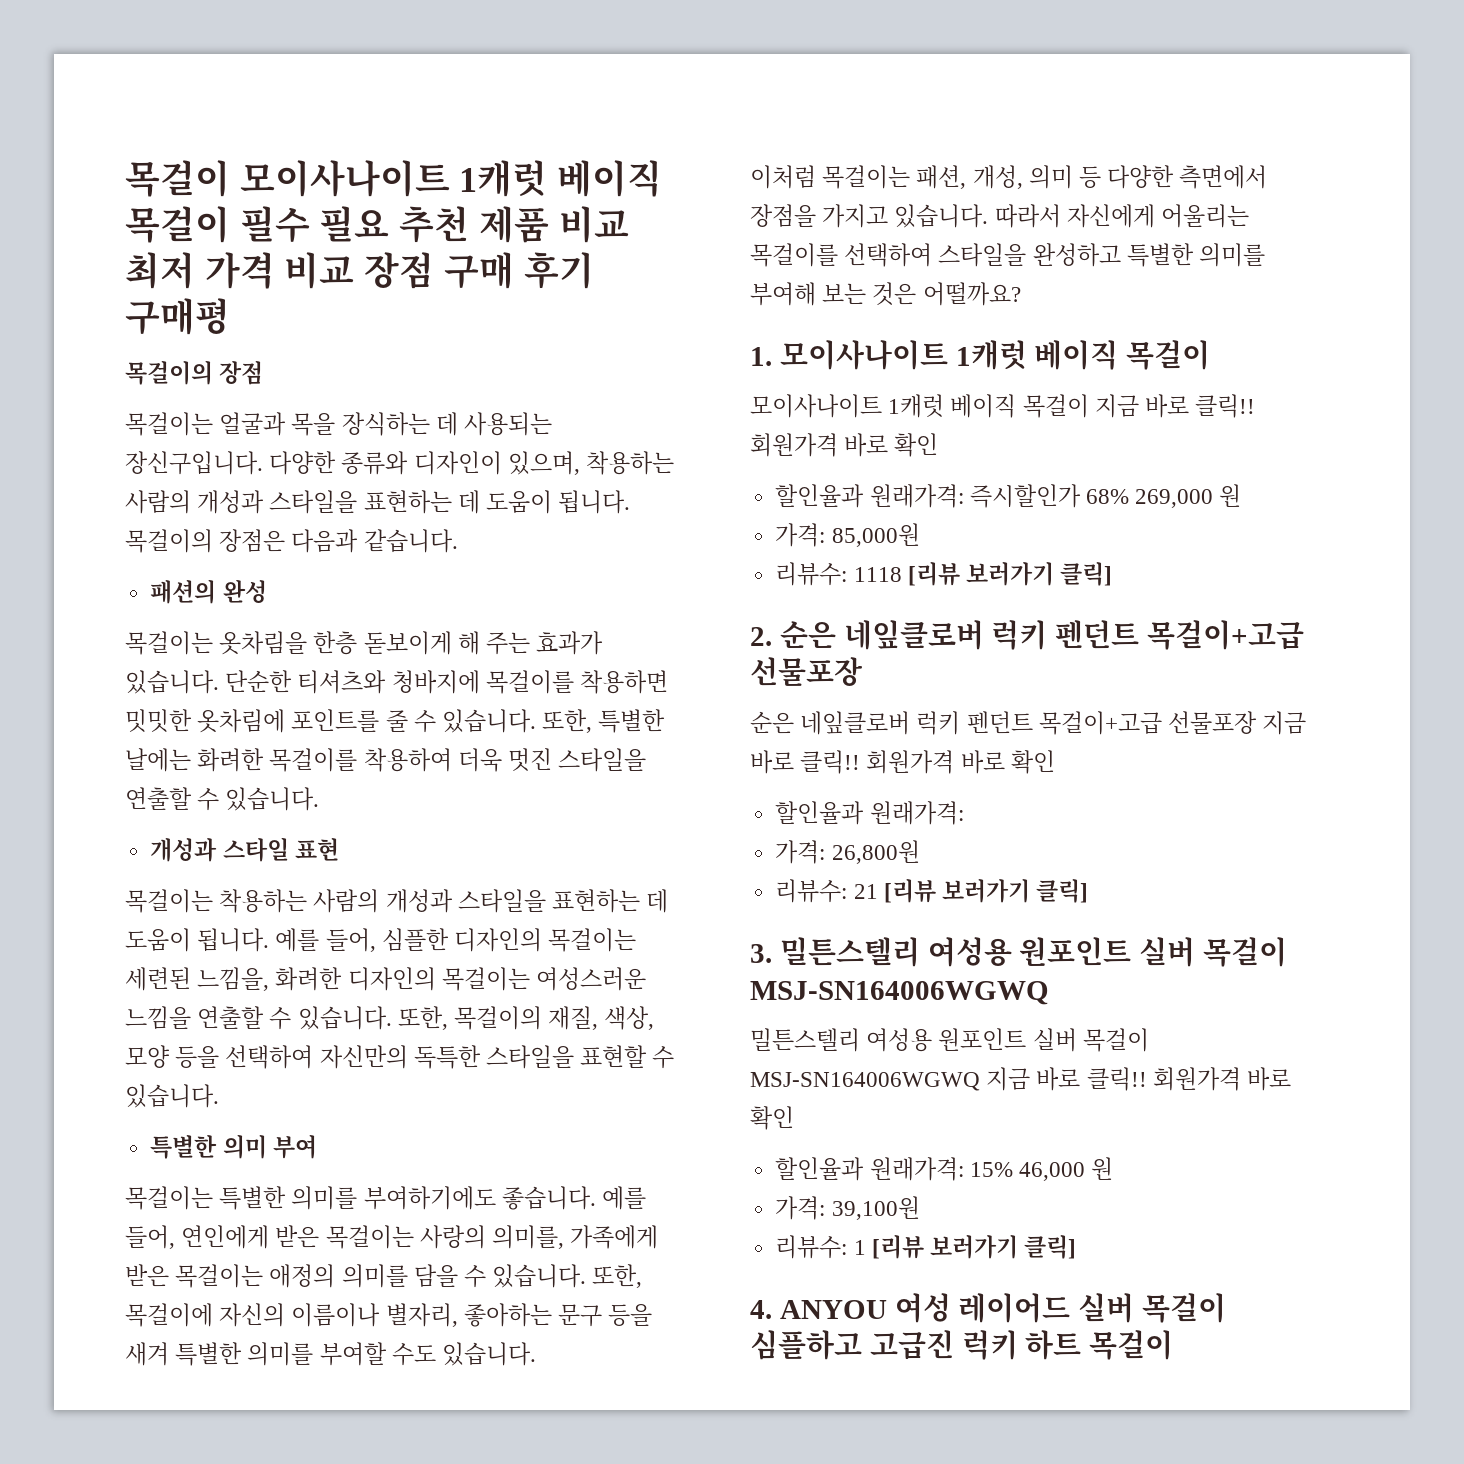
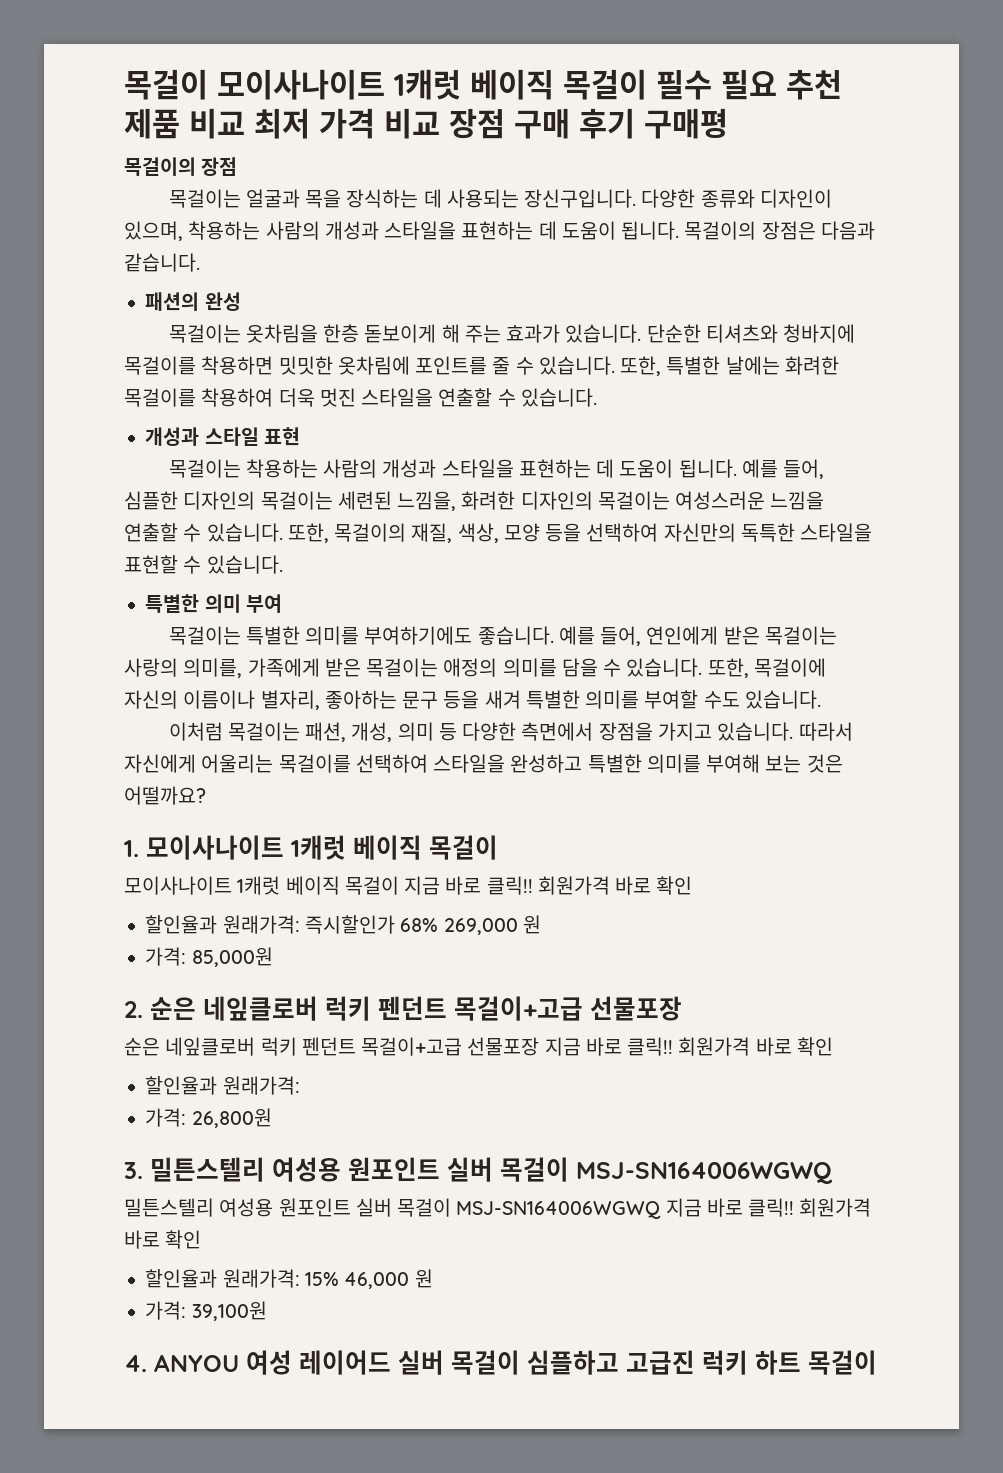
[775,562,1113,586] // 리뷰수: 1118 [리뷰 보러가기 클릭] -> (273, 957) none
[775,879,1089,903] // 리뷰수: 21 [리뷰 보러가기 클릭] -> (272, 1118) none
[775,1235,1077,1259] // 리뷰수: 1 [리뷰 보러가기 클릭] -> (267, 1311) none

